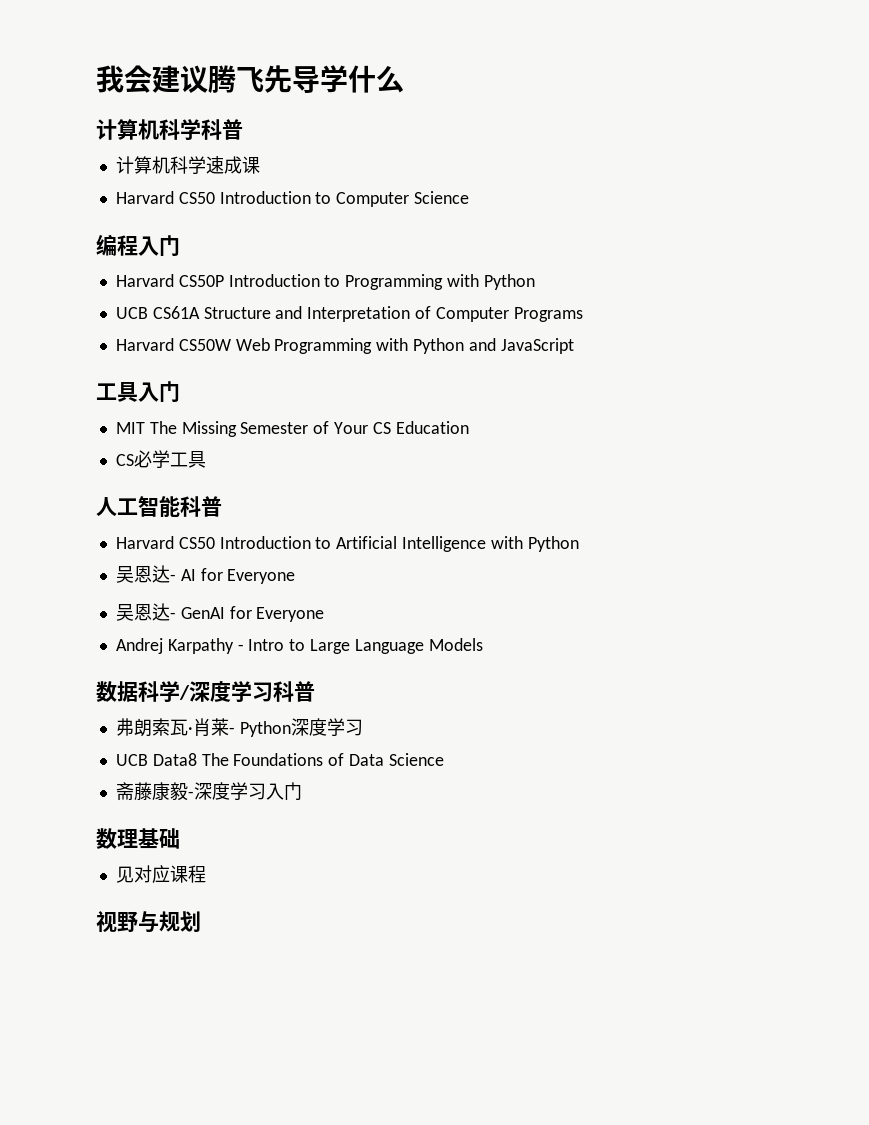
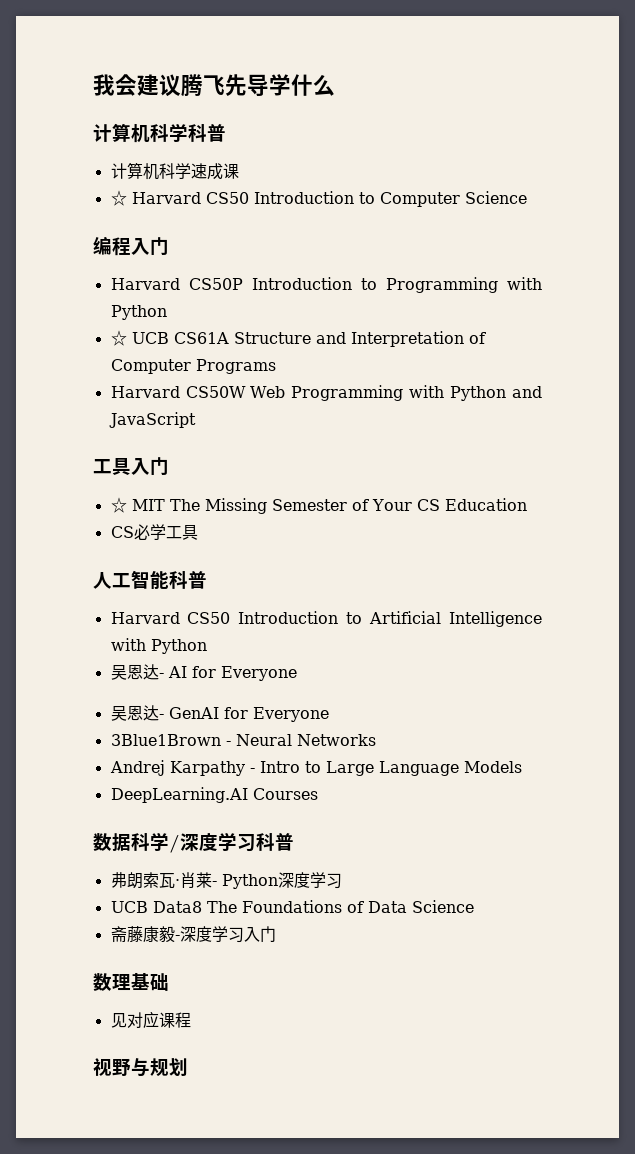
(260, 165) none -> [110,190,127,206] ☆
(535, 282) none -> [110,330,127,346] ☆
(180, 391) none -> [110,497,127,513] ☆
(325, 614) none -> [110,734,376,746] // 3Blue1Brown - Neural Networks
(483, 644) none -> [110,787,318,803] // DeepLearning.AI Courses

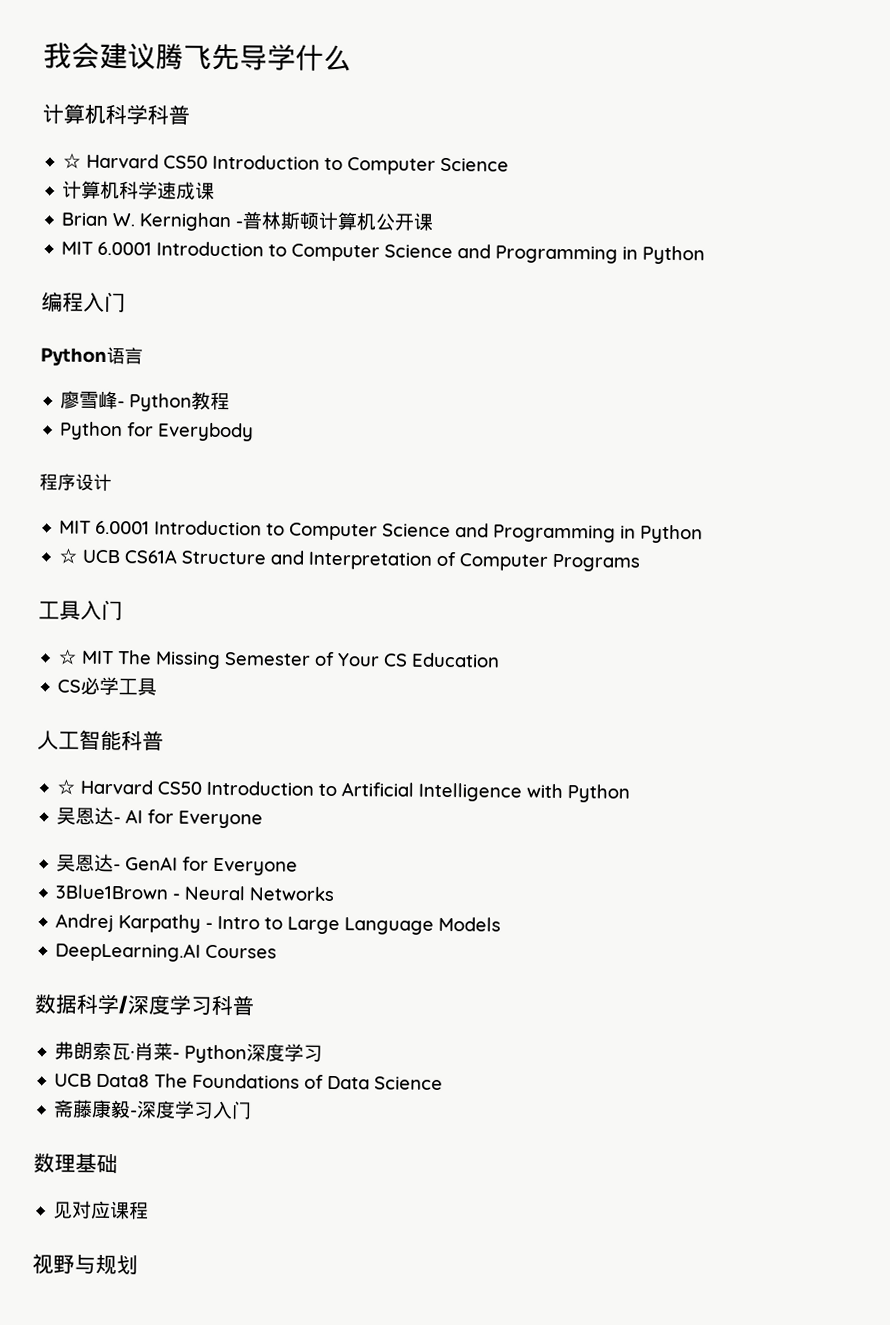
[110,162,239,180] [110,190,527,207] [93,236,169,256] [110,277,542,293] 计算机科学速成课 // ☆ Harvard CS50 Introduction to Computer Science // 编程入门 // Harvard CS50P Introduction to Programming with -> [62,152,510,175] [62,180,216,200] [61,211,435,232] [61,241,706,265] [41,291,126,313] [40,346,143,366] [60,390,231,412] [59,421,255,442] [39,473,112,492] [59,520,637,543] ☆ Harvard CS50 Introduction to Computer Science // 计算机科学速成课 // Brian W. Kernighan -普林斯顿计算机公开课 // MIT 6.0001 Introduction to Computer Science and Programming in Python // 编程入门 // Python语言 // 廖雪峰- Python教程 // Python for Everybody // 程序设计 // MIT 6.0001 Introduction to Computer Science and Programming in
[110,385,542,401] [108,412,196,428] // Harvard CS50W Web Programming with Python and JavaScript -> (641, 562) none
(207, 580) none -> [56,778,77,795] ☆

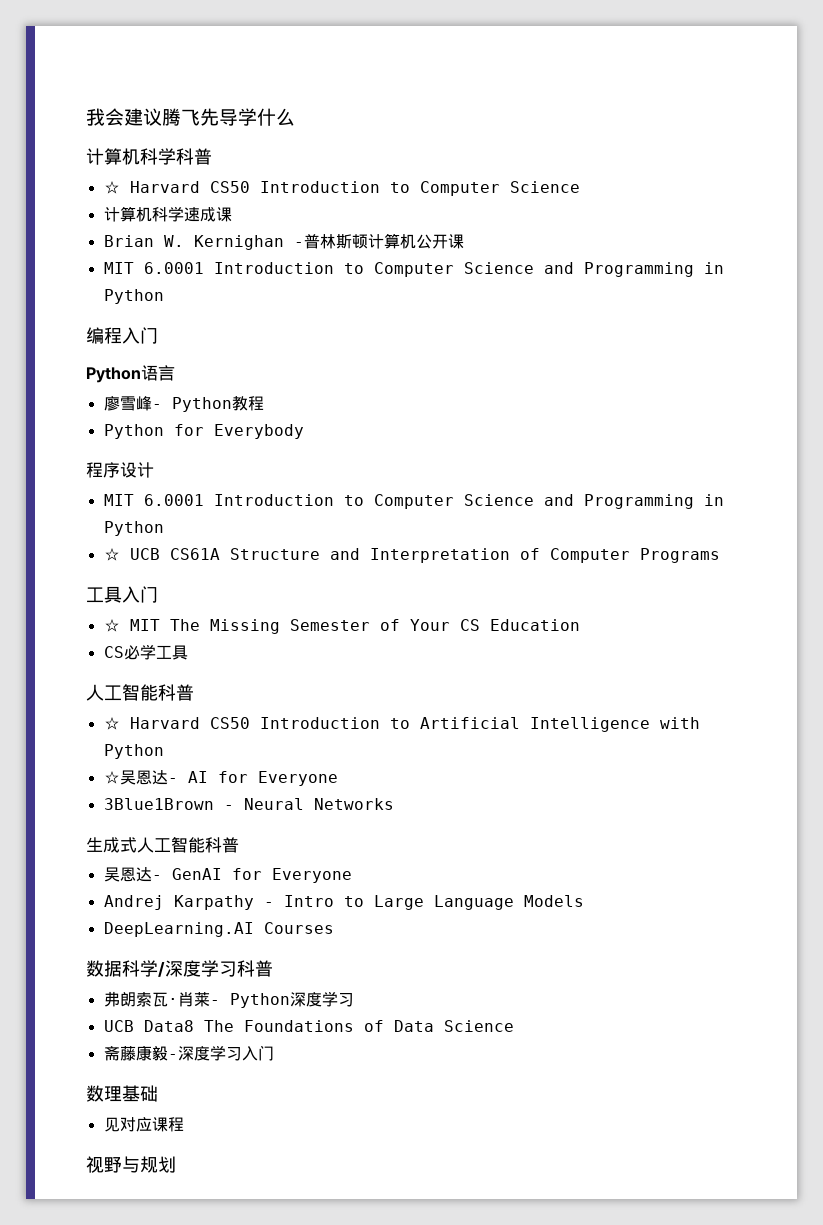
(631, 793) none -> [103,771,120,784] ☆
(264, 819) none -> [103,798,394,810] [86,836,239,853] // 3Blue1Brown - Neural Networks // 生成式人工智能科普
[55,884,335,902] // 3Blue1Brown - Neural Networks -> (352, 875) none

